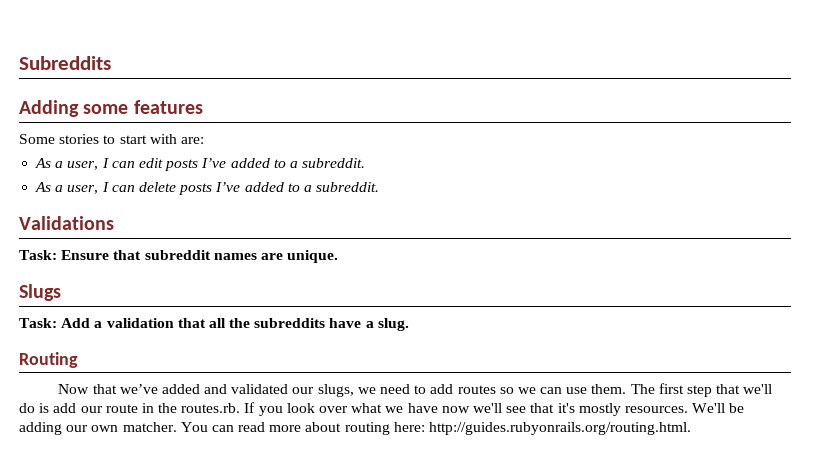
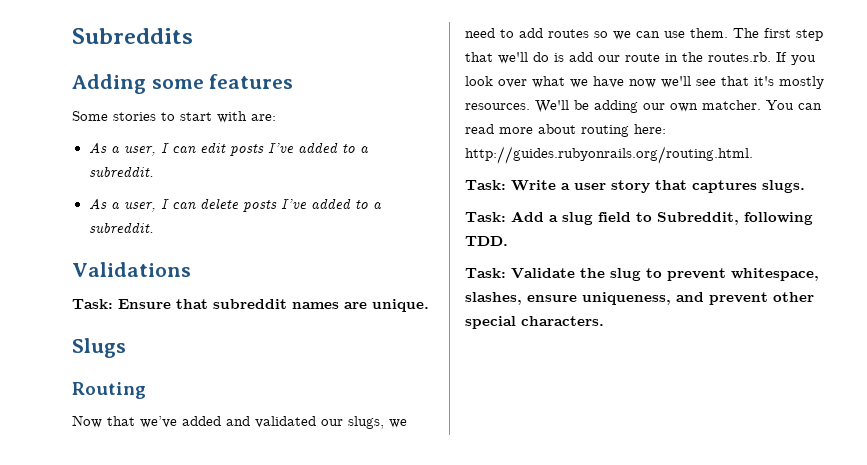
[19,318,409,331] // Task: Add a validation that all the subreddits have a slug. -> (126, 348) none
(692, 428) none -> [465,180,805,193] [465,211,813,225] [465,236,508,246] [465,268,819,281] [465,292,814,305] [465,316,604,329] // Task: Write a user story that captures slugs. // Task: Add a slug field to Subreddit, following TDD. // Task: Validate the slug to prevent whitespace, slashes, ensure uniqueness, and prevent other special characters.

